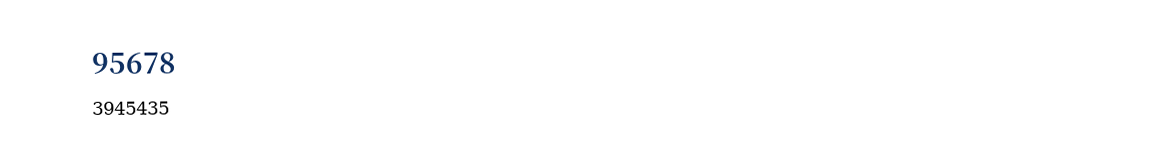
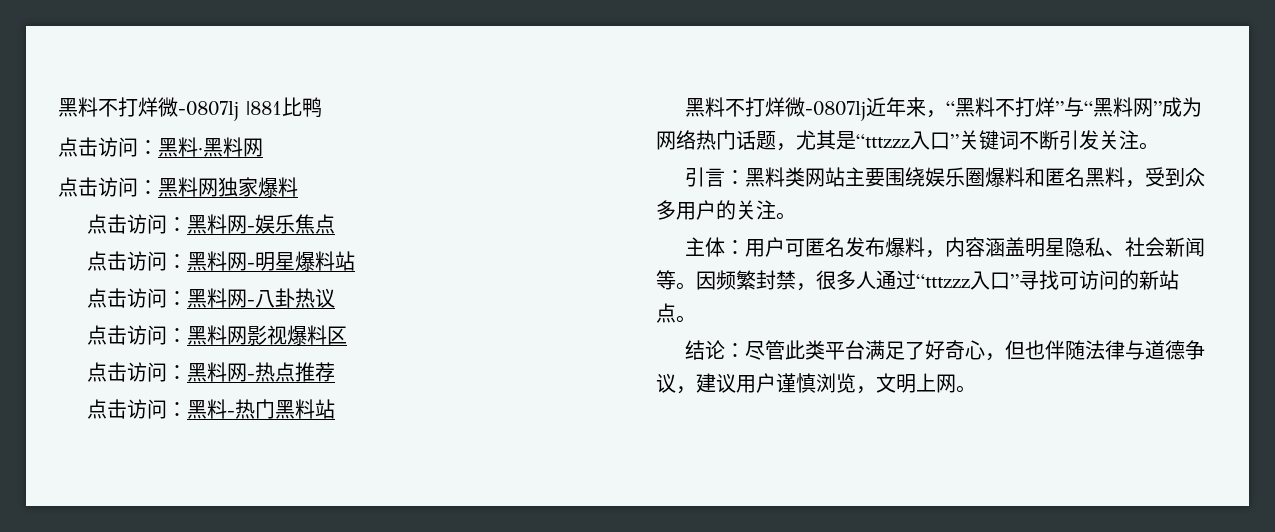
[91,52,176,74] [92,101,170,115] 95678 // 3945435 -> [58,97,322,121] [58,137,263,157] [58,177,298,198] [86,214,335,234] [86,251,355,272] [86,288,335,308] [86,325,347,346] [86,362,335,382] [86,399,335,419] [684,97,1202,121] [656,130,1159,151] [684,167,1205,188] [656,200,796,220] [684,237,1205,258] [656,270,1179,291] [656,303,696,323] [684,340,1205,361] [656,373,976,394] 黑料不打烊微-0807lj |881比鸭 // 点击访问：黑料·黑料网 // 点击访问：黑料网独家爆料 // 点击访问：黑料网-娱乐焦点 // 点击访问：黑料网-明星爆料站 // 点击访问：黑料网-八卦热议 // 点击访问：黑料网影视爆料区 // 点击访问：黑料网-热点推荐 // 点击访问：黑料-热门黑料站 // 黑料不打烊微-0807lj近年来，“黑料不打烊”与“黑料网”成为网络热门话题，尤其是“tttzzz入口”关键词不断引发关注。 // 引言：黑料类网站主要围绕娱乐圈爆料和匿名黑料，受到众多用户的关注。 // 主体：用户可匿名发布爆料，内容涵盖明星隐私、社会新闻等。因频繁封禁，很多人通过“tttzzz入口”寻找可访问的新站点。 // 结论：尽管此类平台满足了好奇心，但也伴随法律与道德争议，建议用户谨慎浏览，文明上网。

